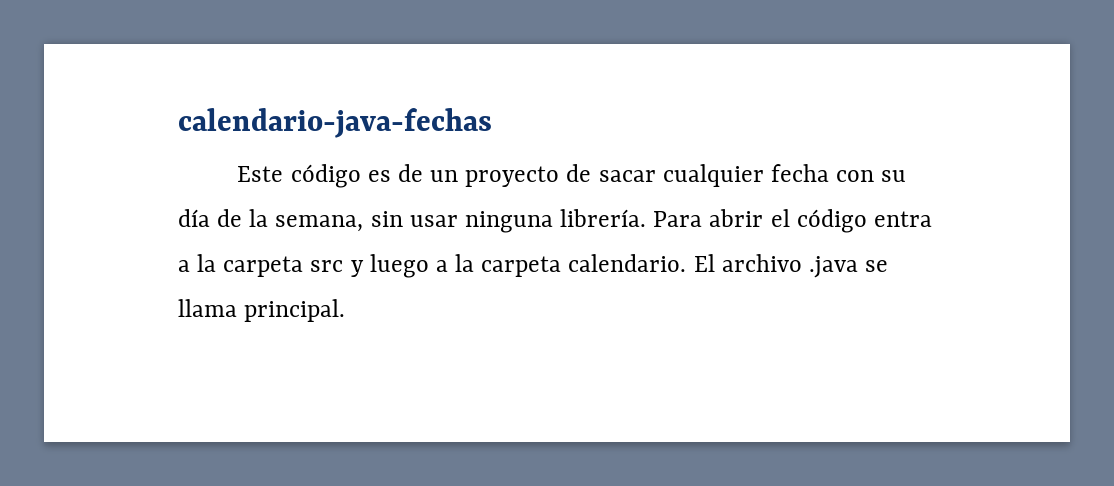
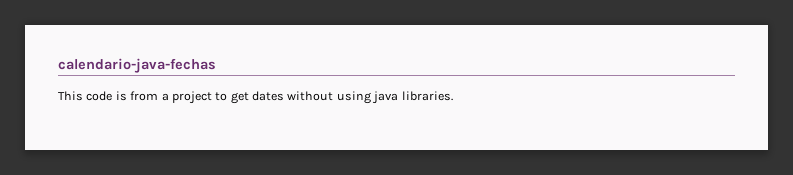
[237,164,907,188] [178,209,932,233] [178,254,889,278] [178,299,346,322] Este código es de un proyecto de sacar cualquier fecha con su día de la semana, sin usar ninguna librería. Para abrir el código entra a la carpeta src y luego a la carpeta calendario. El archivo .java se llama principal. -> [58,91,453,104] This code is from a project to get dates without using java libraries.

